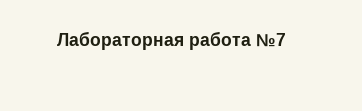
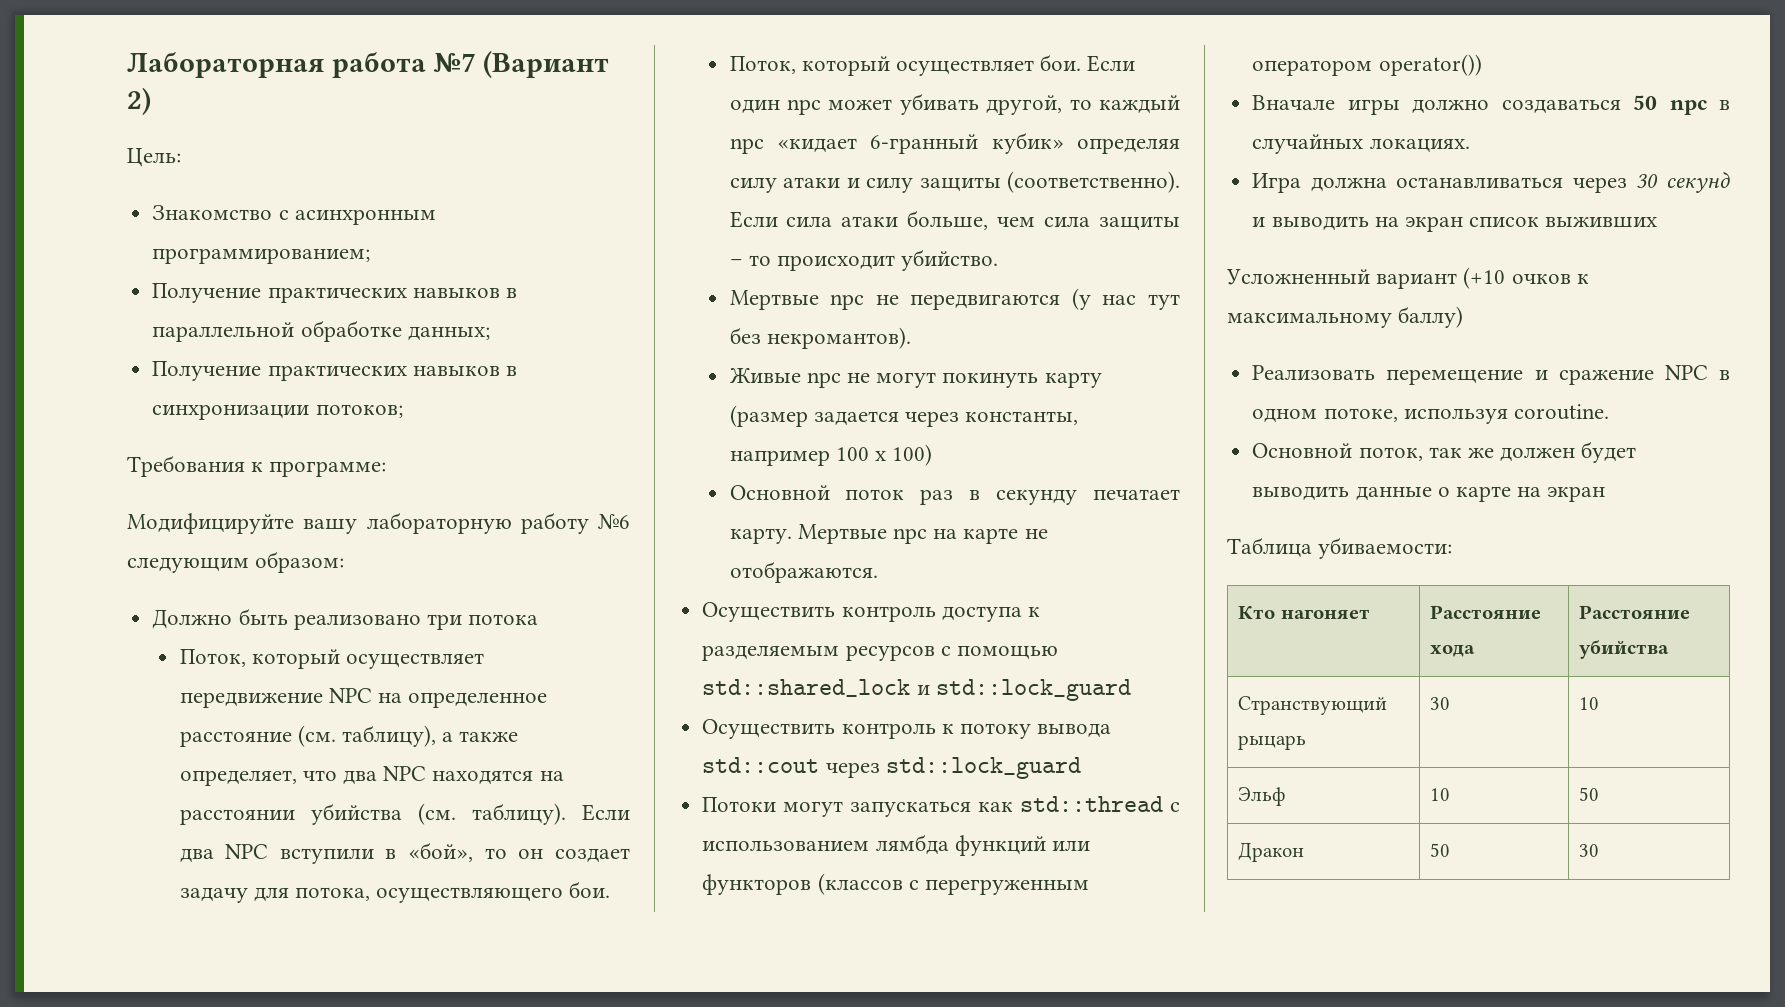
(286, 40) none -> [483,50,610,78] [127,87,151,115] [127,148,181,167] [152,205,436,225] [152,248,371,264] [152,283,517,303] [152,320,490,342] [152,361,517,381] [152,404,403,420] [127,455,387,477] [127,512,630,534] [127,551,345,573] [152,608,539,630] [179,649,485,669] [179,688,548,708] [179,725,519,747] [179,766,564,786] [179,803,630,825] [179,842,630,864] [179,881,611,903] [729,54,1136,76] [729,93,1180,115] [729,132,1180,154] [729,171,1180,193] [729,210,1180,231] [729,249,999,271] [729,288,1180,310] [729,327,911,349] [729,368,1102,388] [729,405,1079,427] [729,444,933,466] [729,485,1180,505] [729,524,1048,544] [729,561,878,583] [702,602,1040,622] [702,645,1058,661] [702,679,1131,701] [702,719,1112,739] [702,757,1081,779] [702,796,1180,817] [702,834,1090,856] [702,873,1089,895] [1252,54,1482,76] [1252,95,1730,115] [1252,134,1470,154] [1252,172,1730,193] [1252,216,1658,232] [1226,267,1589,289] [1227,306,1464,328] [1252,365,1730,385] [1252,404,1609,424] [1252,441,1637,463] [1252,486,1606,502] [1227,537,1453,559] [1238,606,1370,620] [1430,605,1542,619] [1430,644,1476,657] [1579,605,1691,619] [1579,640,1670,659] [1238,696,1388,715] [1238,735,1307,750] [1430,697,1451,710] [1579,697,1600,710] [1238,787,1286,806] [1430,788,1451,801] [1579,787,1600,801] [1238,842,1305,862] [1430,843,1451,857] [1579,844,1600,857] (Вариант 2) // Цель: // Знакомство с асинхронным программированием; // Получение практических навыков в параллельной обработке данных; // Получение практических навыков в синхронизации потоков; // Требования к программе: // Модифицируйте вашу лабораторную работу №6 следующим образом: // Должно быть реализовано три потока // Поток, который осуществляет передвижение NPC на определенное расстояние (см. таблицу), а также определяет, что два NPC находятся на расстоянии убийства (см. таблицу). Если два NPC вступили в «бой», то он создает задачу для потока, осуществляющего бои. // Поток, который осуществляет бои. Если один npc может убивать другой, то каждый npc «кидает 6-гранный кубик» определяя силу атаки и силу защиты (соответственно). Если сила атаки больше, чем сила защиты – то происходит убийство. // Мертвые npc не передвигаются (у нас тут без некромантов). // Живые npc не могут покинуть карту (размер задается через константы, например 100 x 100) // Основной поток раз в секунду печатает карту. Мертвые npc на карте не отображаются. // Осуществить контроль доступа к разделяемым ресурсов с помощью std::shared_lock и std::lock_guard // Осуществить контроль к потоку вывода std::cout через std::lock_guard // Потоки могут запускаться как std::thread с использованием лямбда функций или функторов (классов с перегруженным оператором operator()) // Вначале игры должно создаваться 50 npc в случайных локациях. // Игра должна останавливаться через 30 секунд и выводить на экран список выживших // Усложненный вариант (+10 очков к максимальному баллу) // Реализовать перемещение и сражение NPC в одном потоке, используя coroutine. // Основной поток, так же должен будет выводить данные о карте на экран // Таблица убиваемости: // Кто нагоняет | Расстояние хода | Расстояние убийства // Странствующий рыцарь | 30 | 10 // Эльф | 10 | 50 // Дракон | 50 | 30

